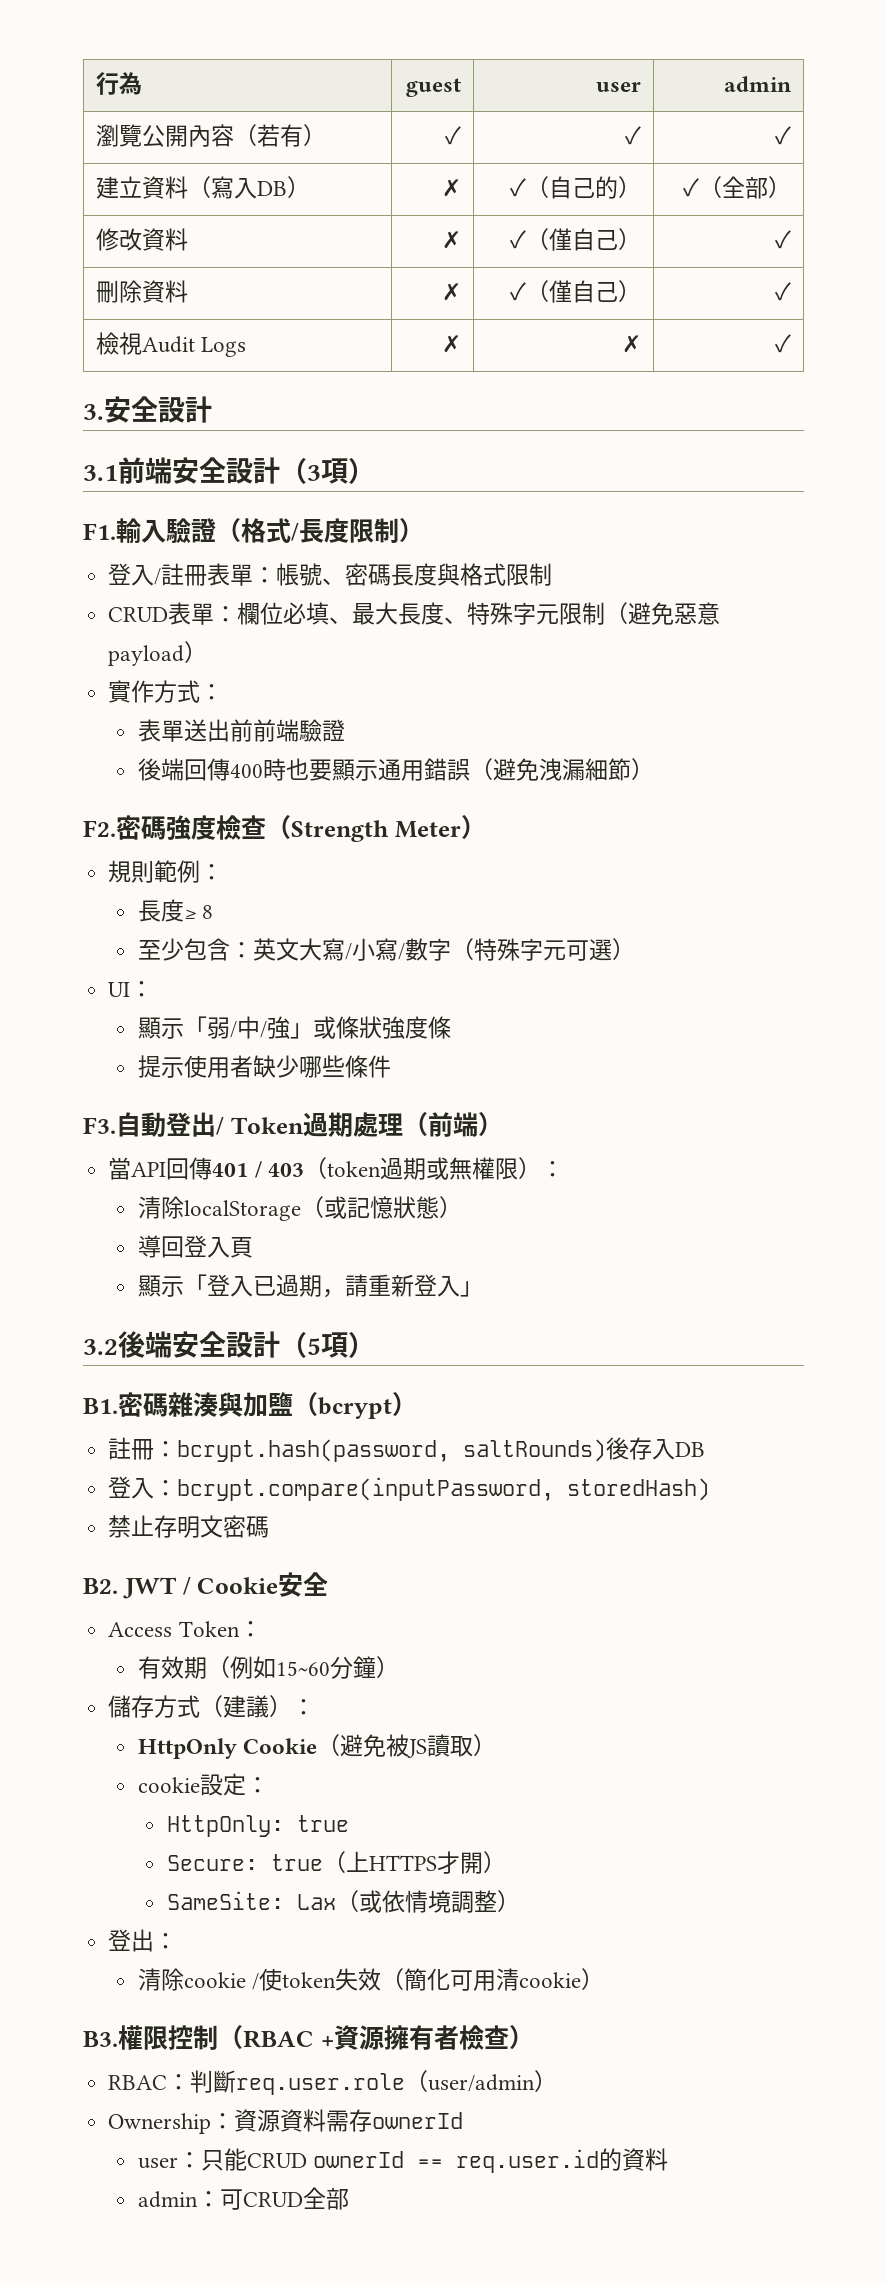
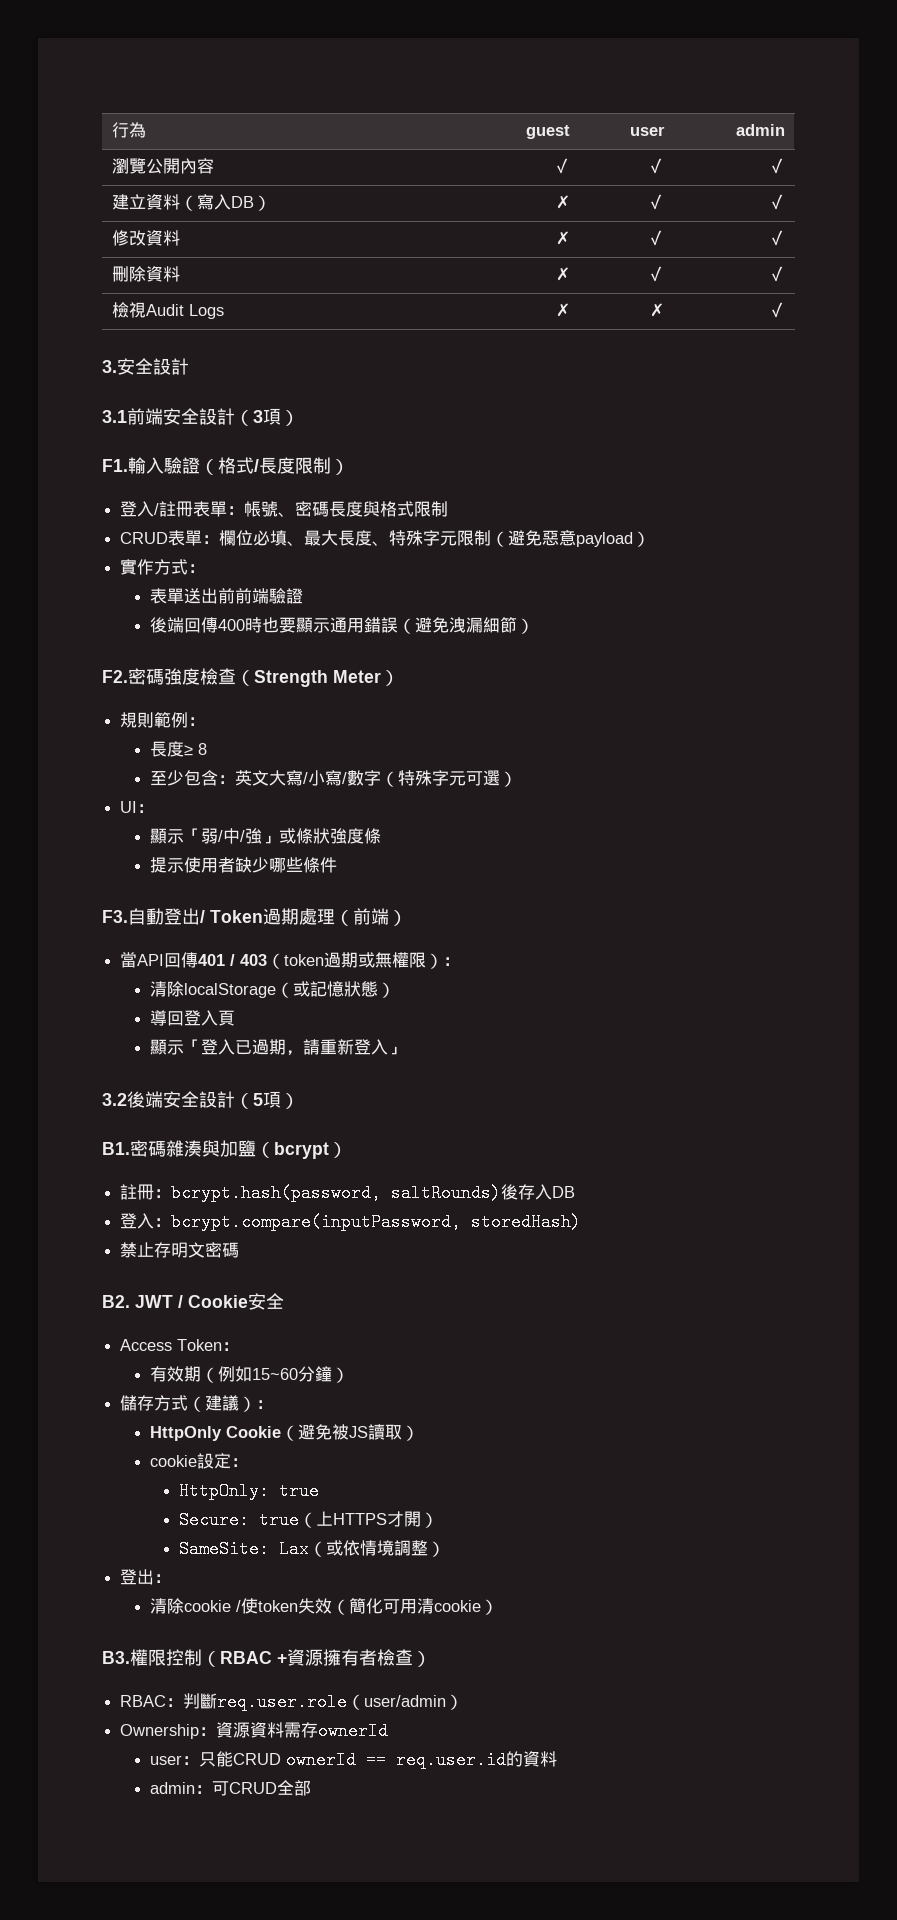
[233,124,326,147] （若有） -> (215, 166) none
[526,176,642,199] [683,176,792,199] （自己的） | ✓（全部） -> [767,194,785,210] | ✓
[526,228,642,251] （僅自己） -> (664, 238) none
[526,280,642,303] （僅自己） -> (664, 274) none

